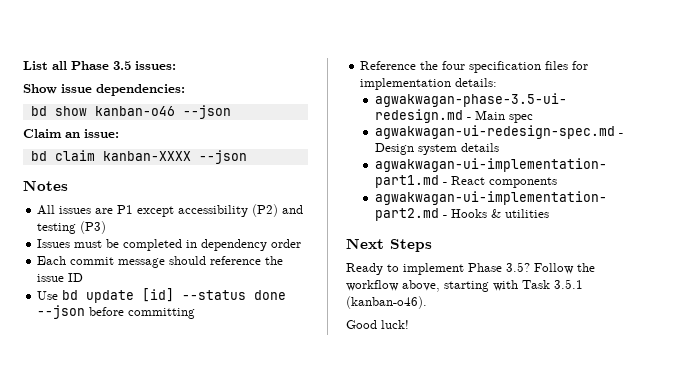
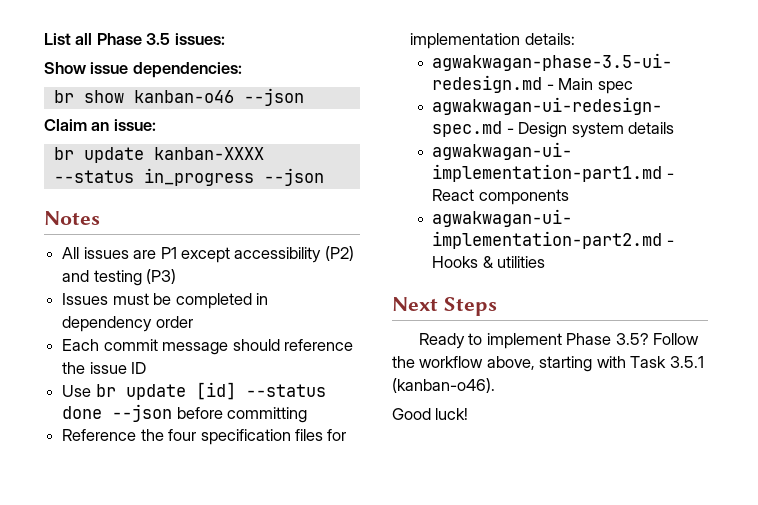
[30,106,47,116] bd -> [53,90,74,103] br
[30,150,191,161] bd claim kanban-XXXX -> [53,147,264,163] [53,168,254,186] br update kanban-XXXX --status in_progress
[62,290,79,300] bd -> [95,384,116,397] br

